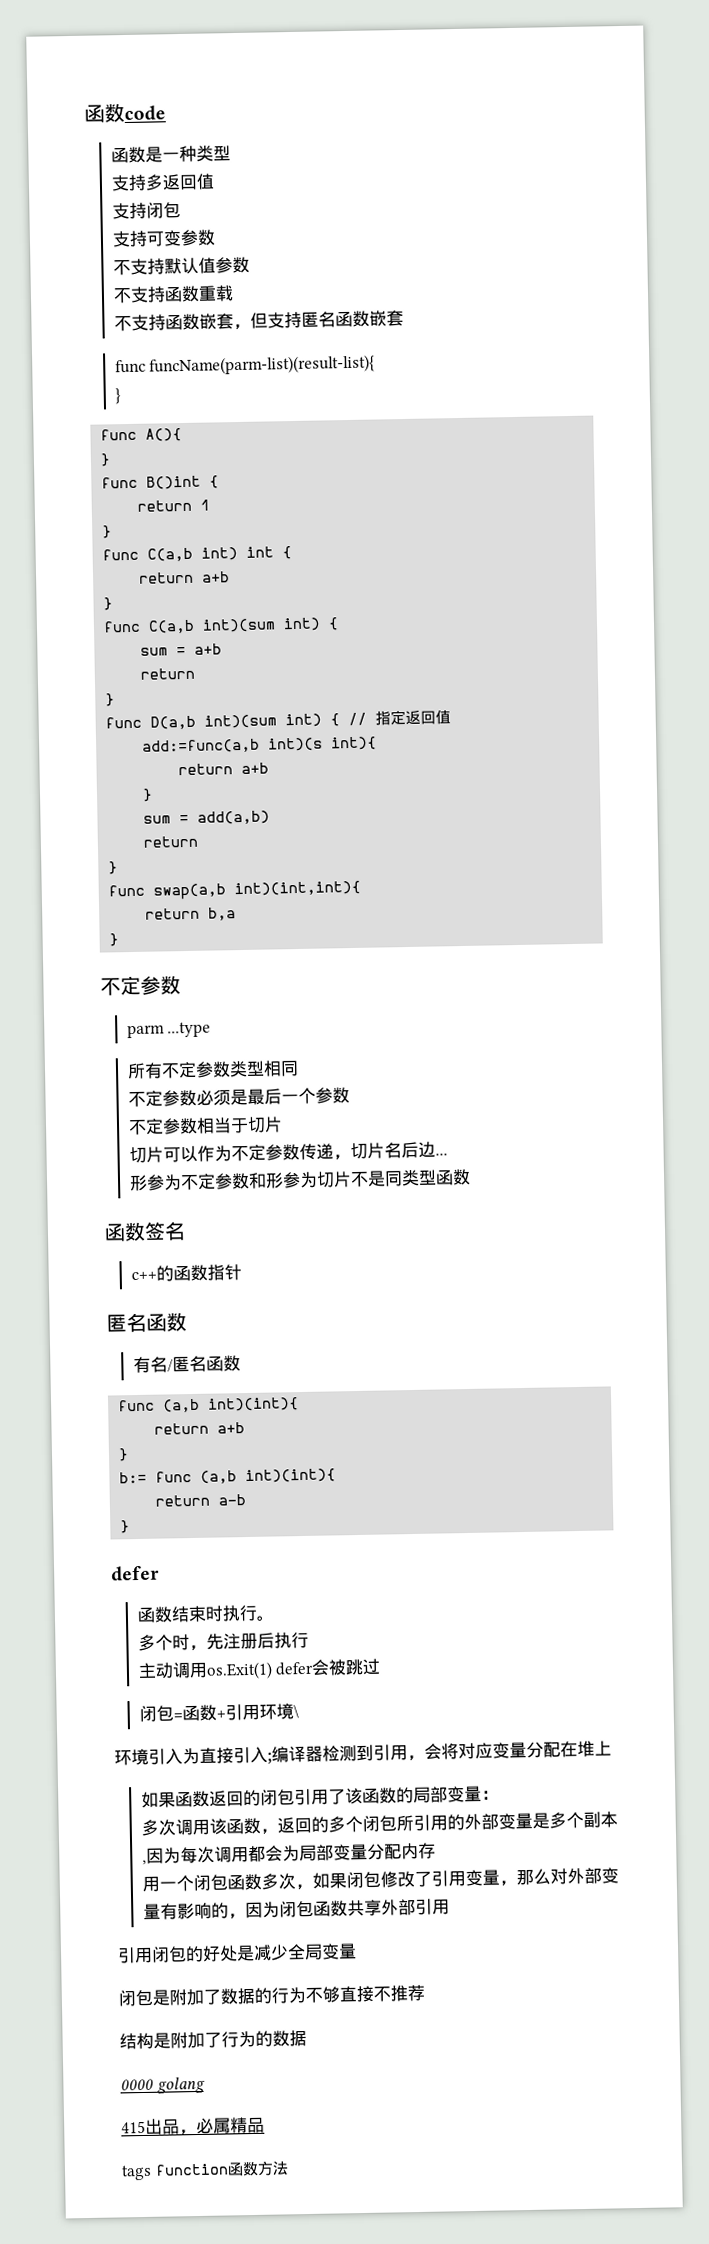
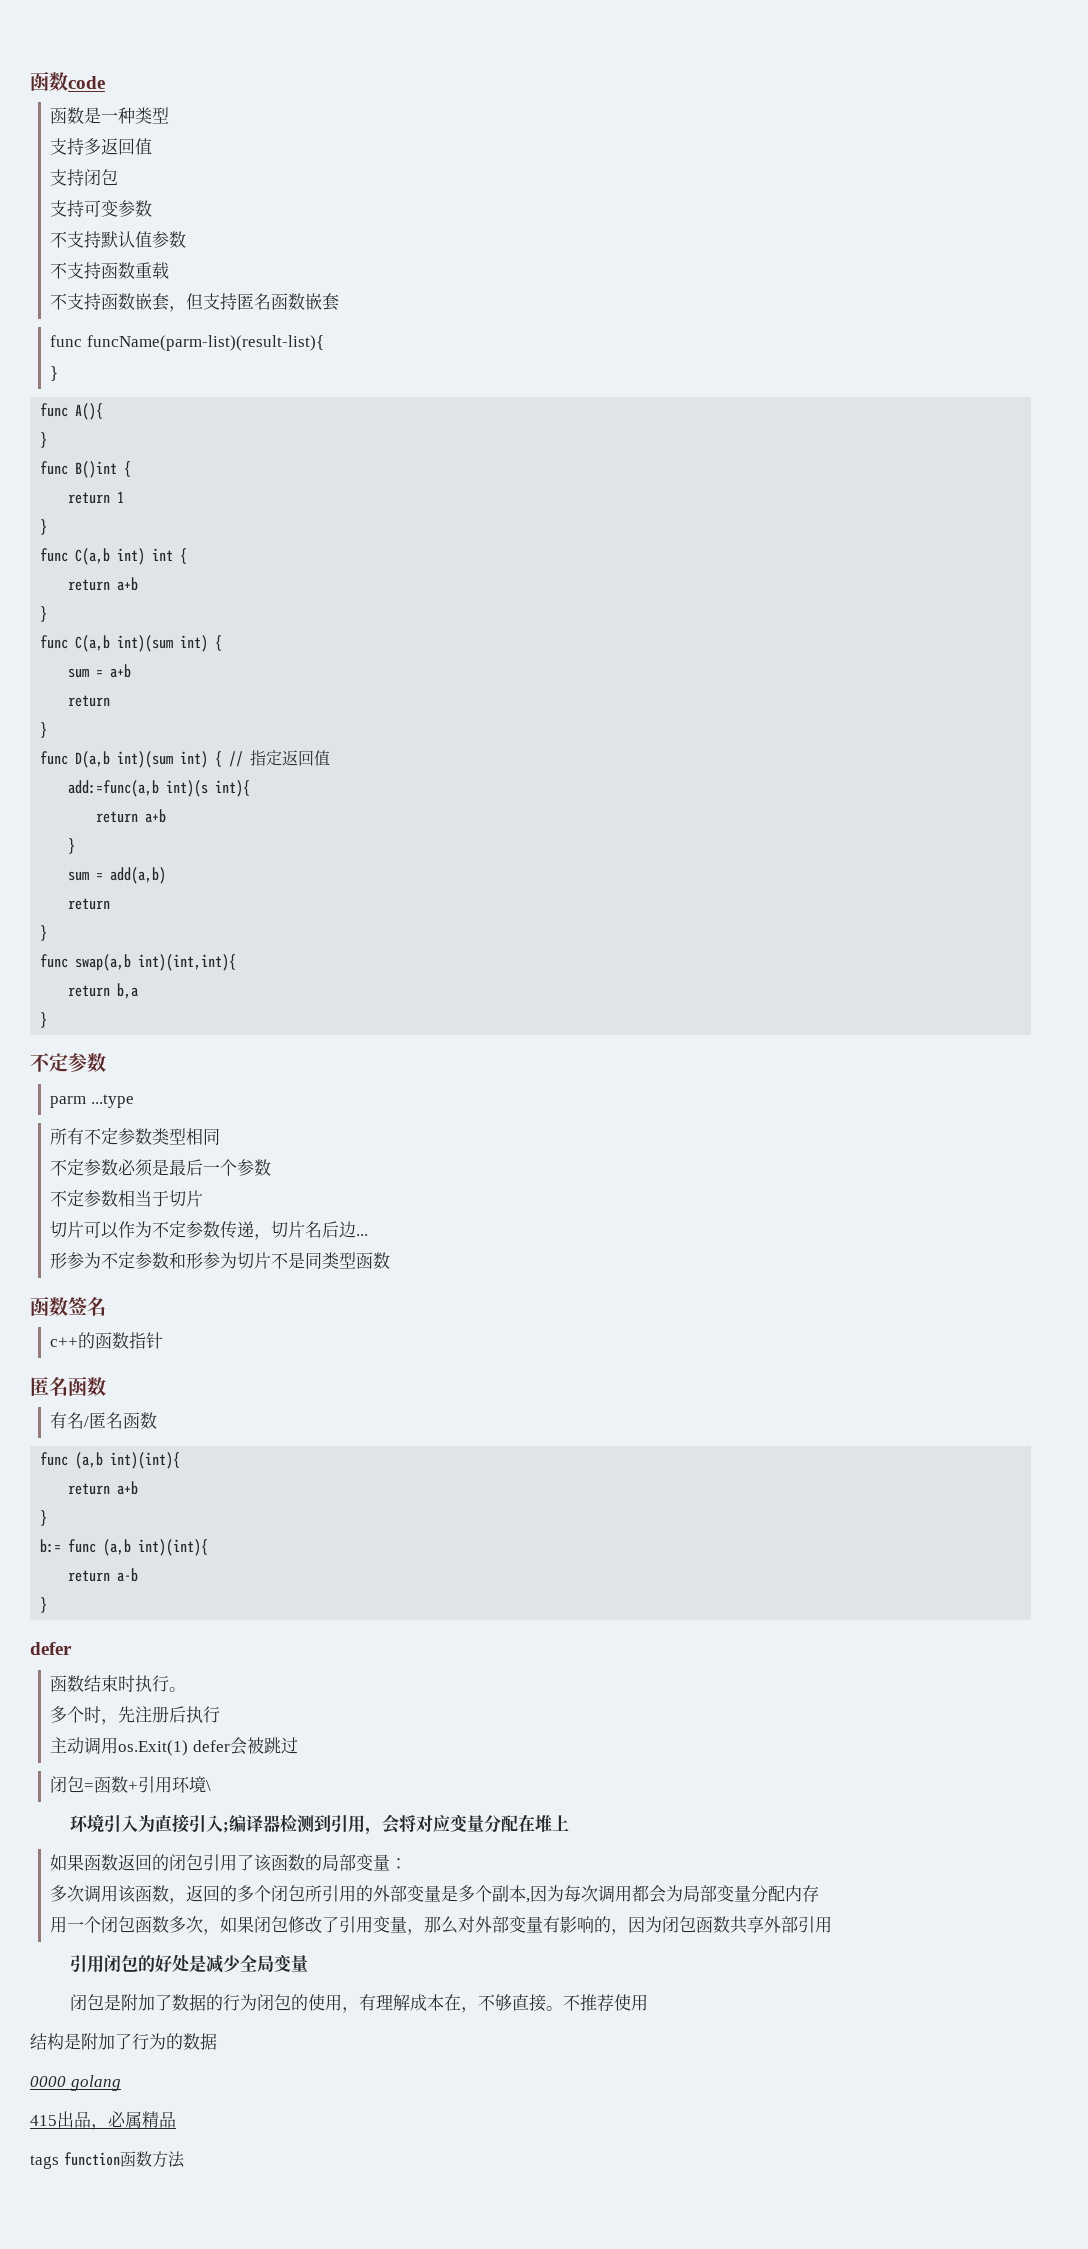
(306, 1995) none -> [256,1994,478,2013] 闭包的使用，有理解成本在，
(374, 1994) none -> [545,2006,563,2011] 。
(425, 1993) none -> [613,1994,648,2011] 使用

